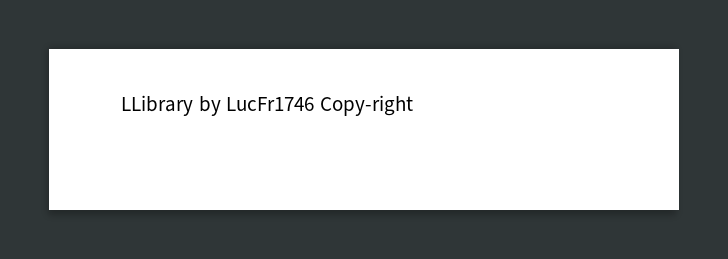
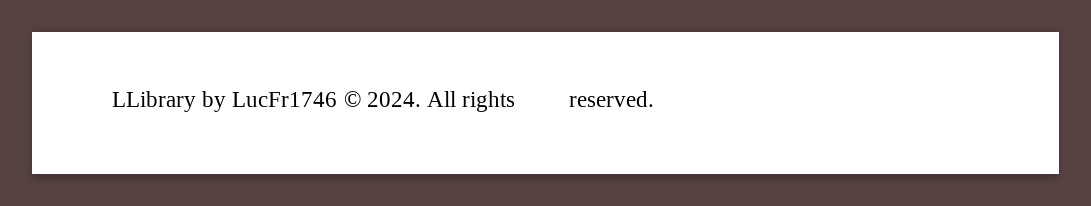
[320,95,414,116] Copy-right -> [343,91,654,112] © 2024. All rights reserved.

